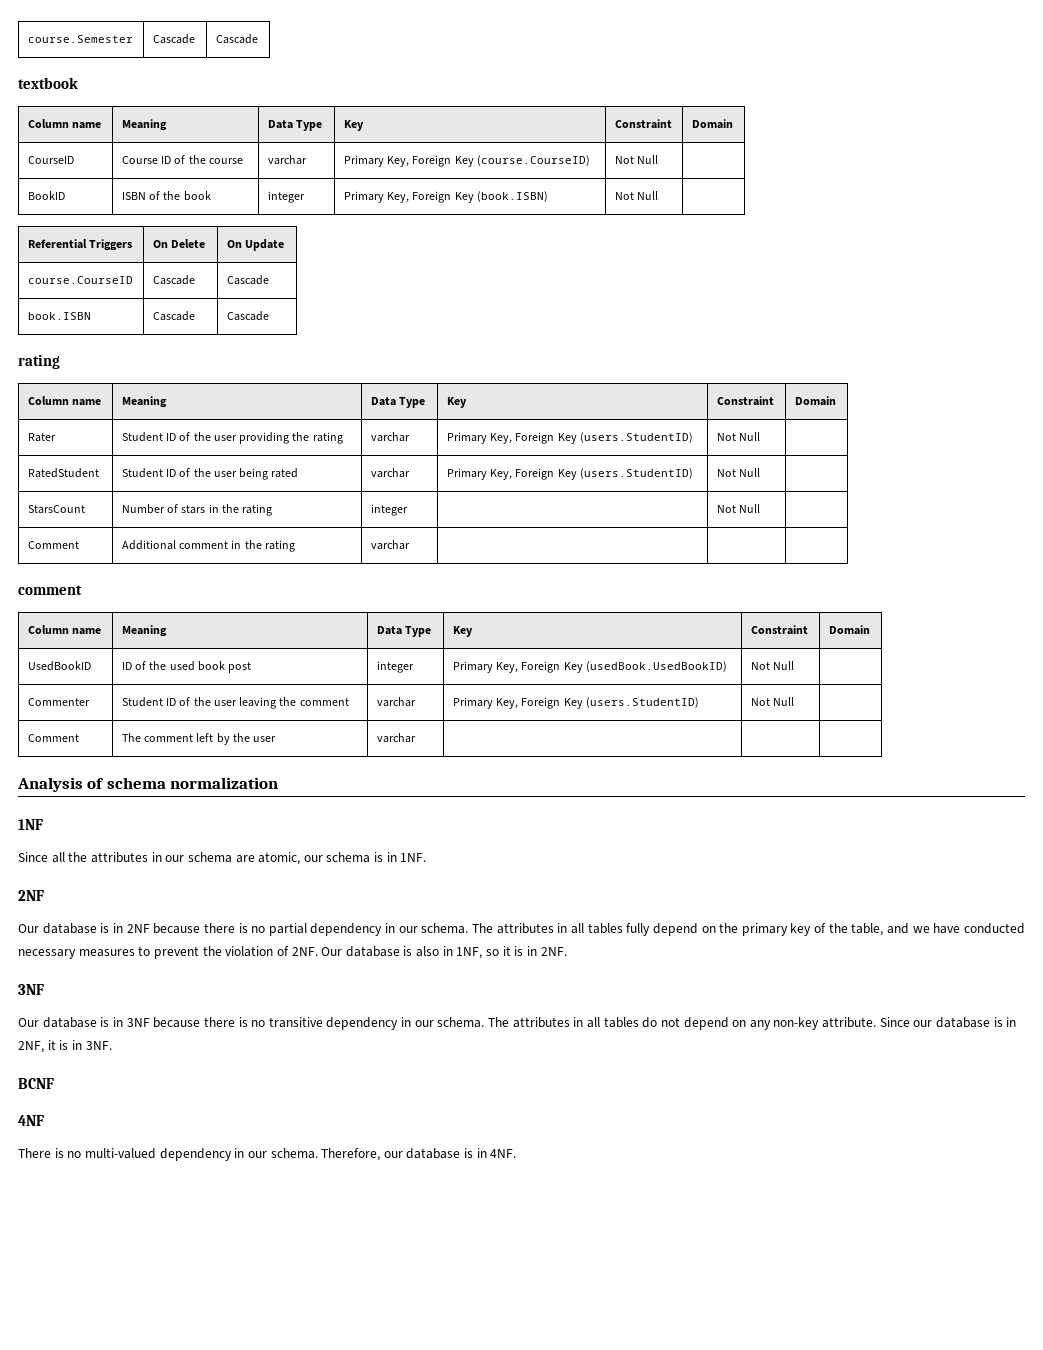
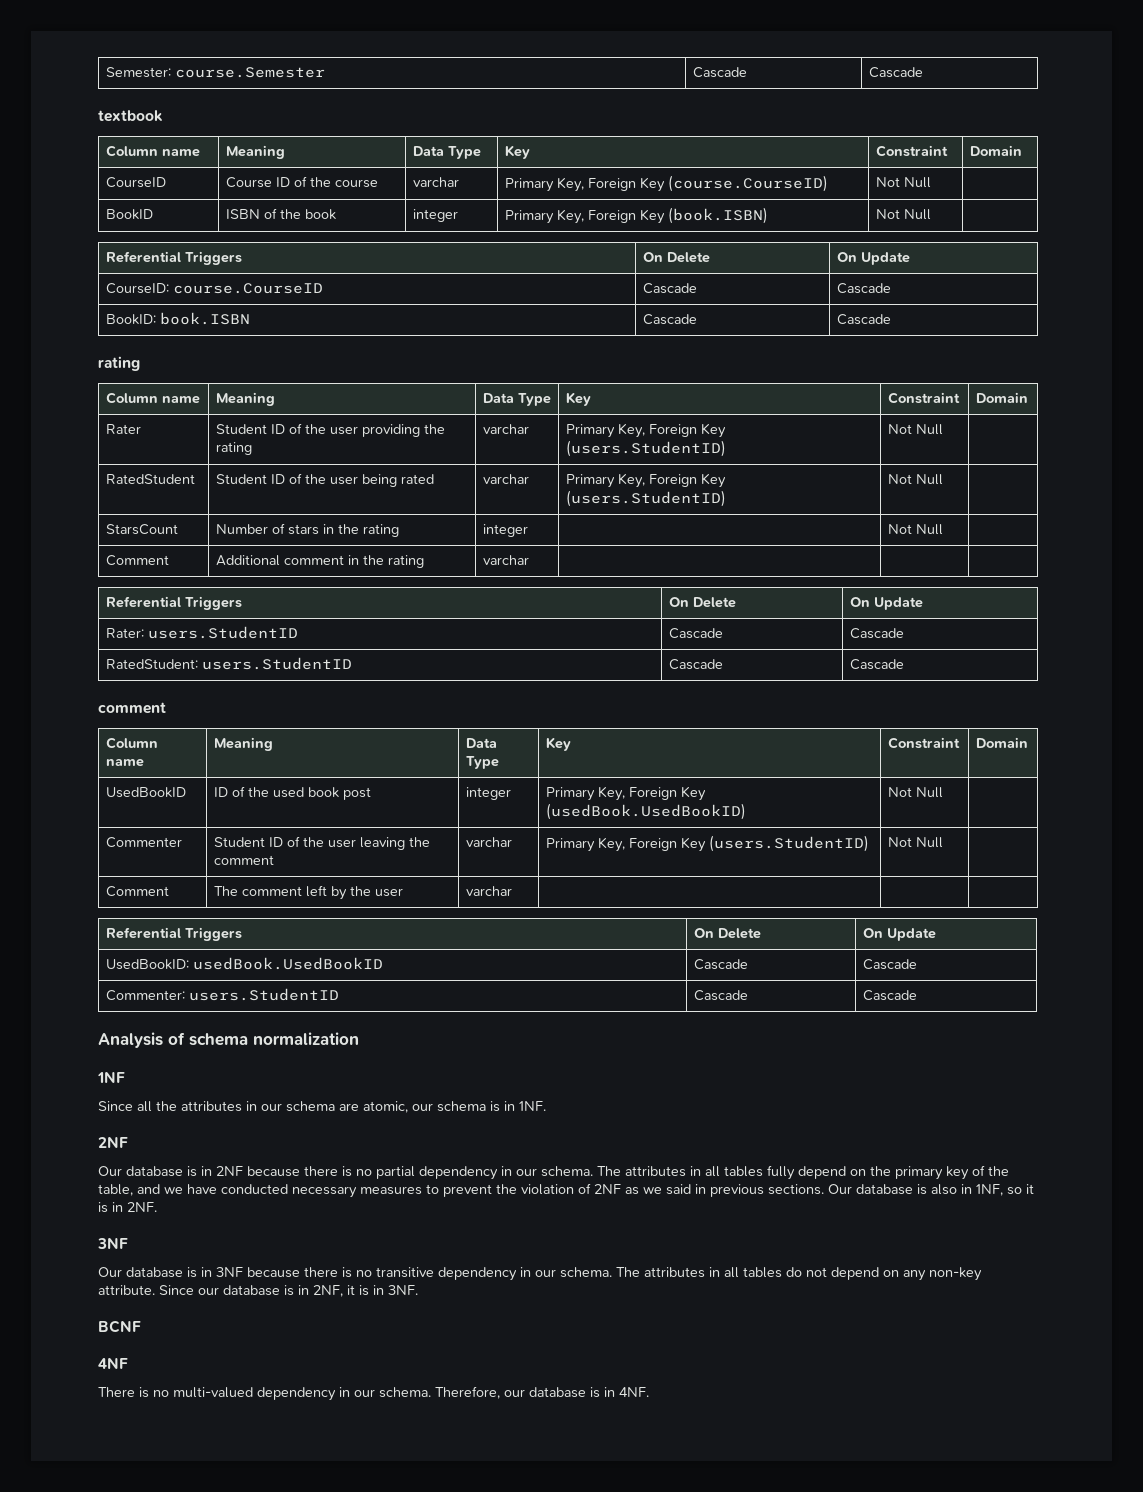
(27, 39) none -> [105,67,171,78] Semester:
(285, 245) none -> [105,283,169,294] CourseID:
(269, 280) none -> [105,314,156,325] BookID:
(410, 545) none -> [105,596,242,610] [668,597,736,608] [849,597,923,610] [105,626,298,639] [668,628,723,639] [849,628,904,639] [105,657,352,670] [668,659,723,670] [849,659,904,670] // Referential Triggers | On Delete | On Update // Rater: users.StudentID | Cascade | Cascade // RatedStudent: users.StudentID | Cascade | Cascade
(416, 738) none -> [105,927,242,941] [693,928,761,939] [862,928,936,941] [105,957,383,970] [693,959,748,970] [862,959,917,970] [105,988,339,1001] [693,990,748,1001] [862,990,917,1001] // Referential Triggers | On Delete | On Update // UsedBookID: usedBook.UsedBookID | Cascade | Cascade // Commenter: users.StudentID | Cascade | Cascade
[291,947,318,956] 2NF. -> [594,1184,824,1197] 2NF as we said in previous sections.

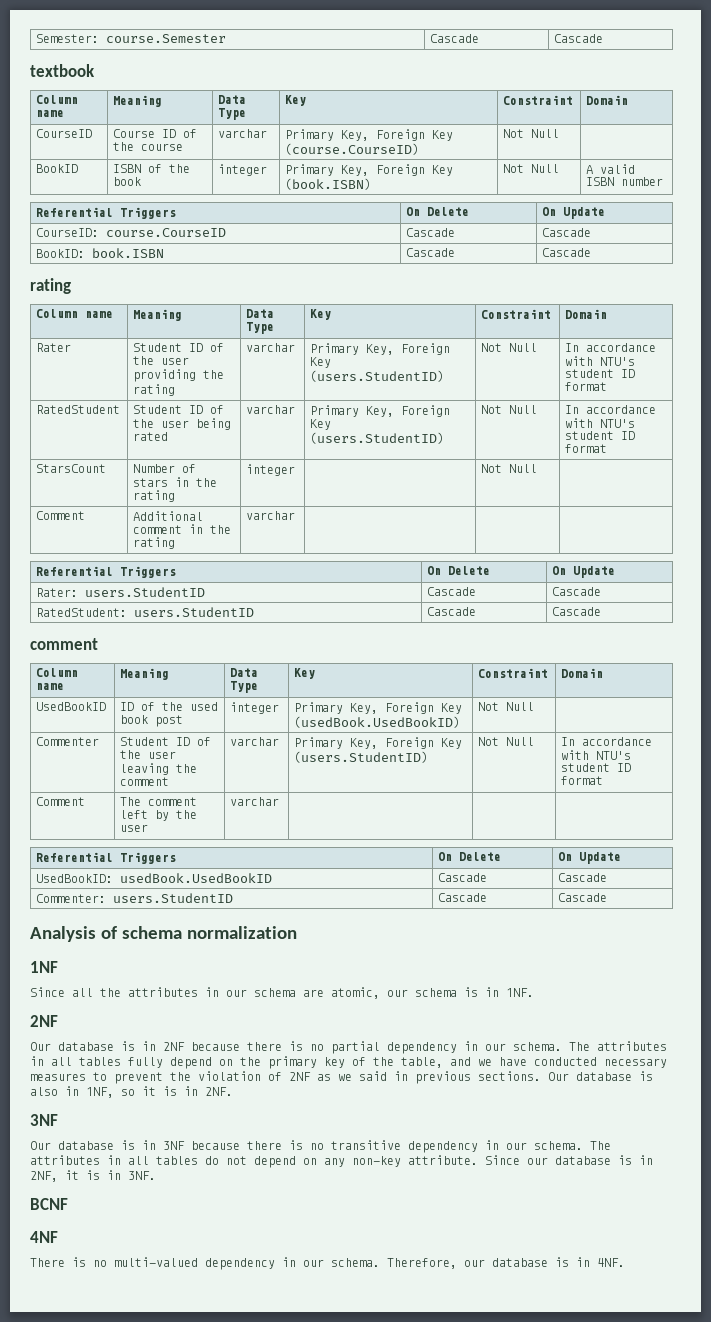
(931, 214) none -> [586,164,636,174] [586,177,664,186] A valid ISBN number
(943, 429) none -> [565,343,657,352] [565,356,636,366] [565,369,636,378] [565,382,608,391] In accordance with NTU's student ID format
(943, 479) none -> [565,405,657,414] [565,418,636,428] [565,431,636,440] [565,444,608,453] In accordance with NTU's student ID format
(943, 842) none -> [561,737,653,746] [561,750,632,760] [561,763,632,772] [561,776,604,785] In accordance with NTU's student ID format

